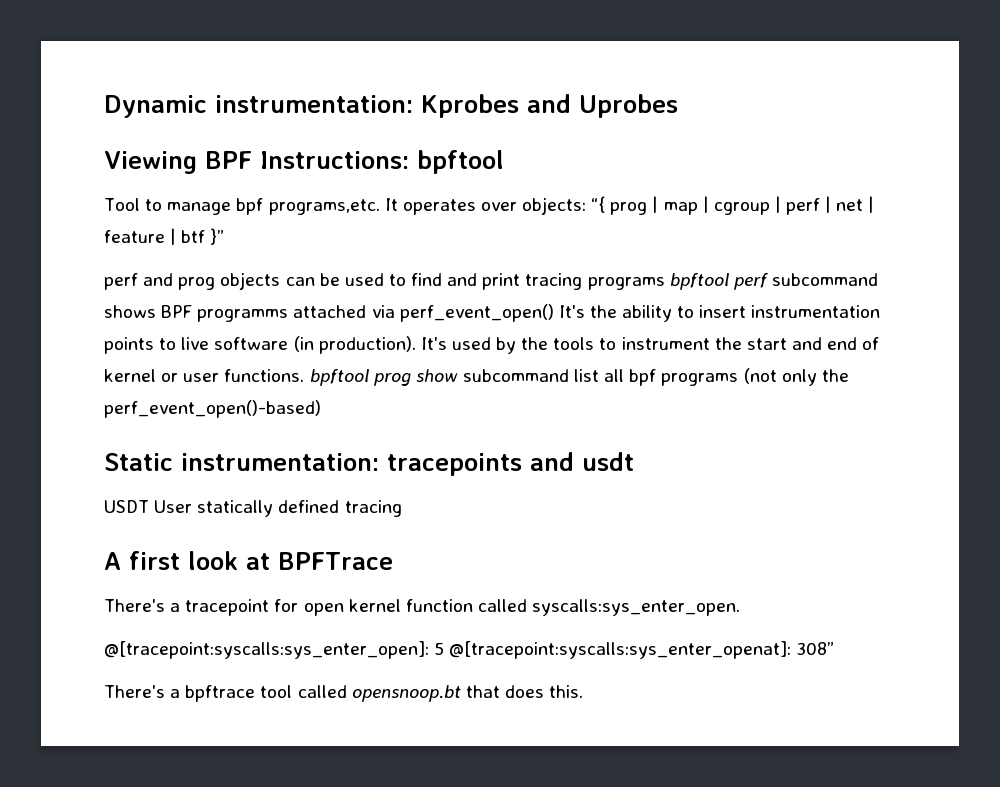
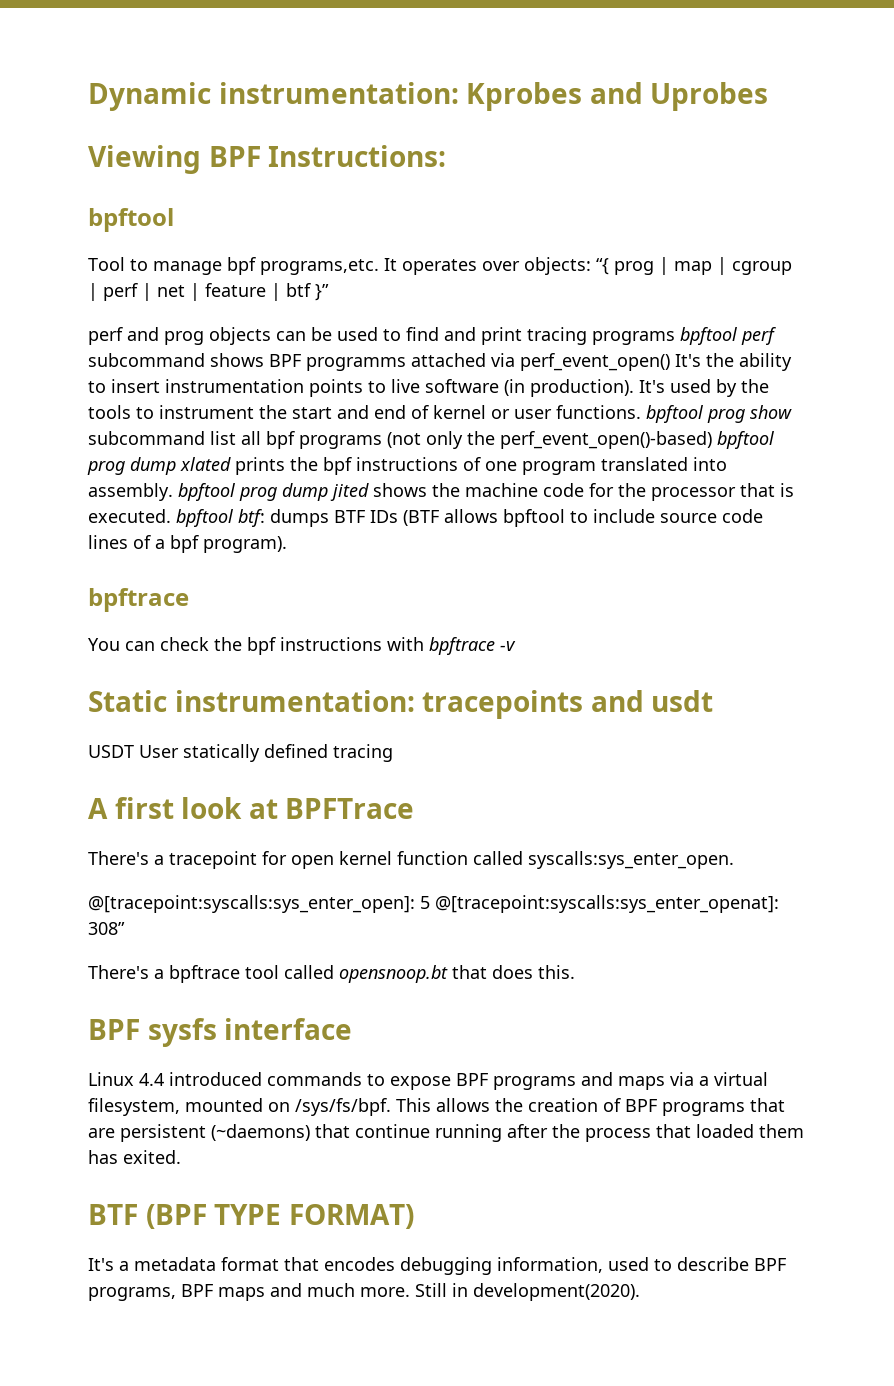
(409, 160) none -> (447, 156) //
(321, 409) none -> [717,431,774,449] [87,457,727,475] [88,483,794,501] [88,509,763,527] [88,535,287,553] [88,588,189,612] [88,637,516,655] bpftool prog dump xlated prints the bpf instructions of one program translated into assembly. bpftool prog dump jited shows the machine code for the processor that is executed. bpftool btf: dumps BTF IDs (BTF allows bpftool to include source code lines of a bpf program). // bpftrace // You can check the bpf instructions with bpftrace -v
(584, 691) none -> [88,1018,353,1047] [88,1072,768,1090] [88,1098,785,1116] [88,1124,804,1142] [88,1150,181,1164] [88,1204,414,1229] [88,1257,786,1275] [88,1283,640,1301] // BPF sysfs interface // Linux 4.4 introduced commands to expose BPF programs and maps via a virtual filesystem, mounted on /sys/fs/bpf. This allows the creation of BPF programs that are persistent (~daemons) that continue running after the process that loaded them has exited. // BTF (BPF TYPE FORMAT) // It's a metadata format that encodes debugging information, used to describe BPF programs, BPF maps and much more. Still in development(2020).

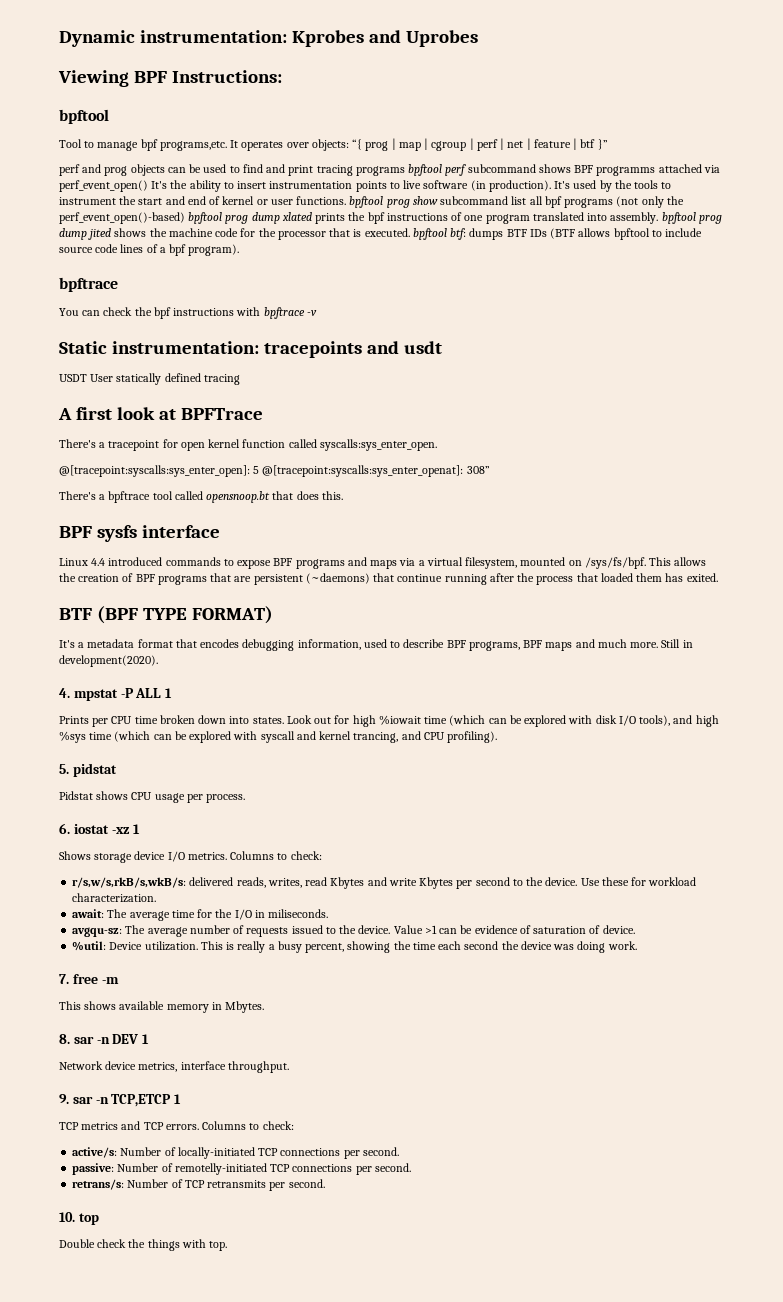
(640, 1292) none -> [59,688,173,701] [59,715,719,727] [59,731,498,743] [59,763,117,777] [59,791,246,803] [59,823,141,834] [59,851,322,863] [72,877,697,889] [72,893,157,903] [72,909,329,921] [72,925,635,937] [72,941,637,953] [59,974,119,984] [59,1001,265,1013] [59,1034,150,1044] [59,1061,289,1073] [59,1094,182,1107] [59,1121,294,1130] [72,1147,399,1159] [72,1163,411,1175] [72,1179,325,1191] [59,1212,99,1225] [59,1239,228,1251] // 4. mpstat -P ALL 1 // Prints per CPU time broken down into states. Look out for high %iowait time (which can be explored with disk I/O tools), and high %sys time (which can be explored with syscall and kernel trancing, and CPU profiling). // 5. pidstat // Pidstat shows CPU usage per process. // 6. iostat -xz 1 // Shows storage device I/O metrics. Columns to check: // r/s,w/s,rkB/s,wkB/s: delivered reads, writes, read Kbytes and write Kbytes per second to the device. Use these for workload characterization. // await: The average time for the I/O in miliseconds. // avgqu-sz: The average number of requests issued to the device. Value >1 can be evidence of saturation of device. // %util: Device utilization. This is really a busy percent, showing the time each second the device was doing work. // 7. free -m // This shows available memory in Mbytes. // 8. sar -n DEV 1 // Network device metrics, interface throughput. // 9. sar -n TCP,ETCP 1 // TCP metrics and TCP errors. Columns to check: // active/s: Number of locally-initiated TCP connections per second. // passive: Number of remotelly-initiated TCP connections per second. // retrans/s: Number of TCP retransmits per second. // 10. top // Double check the things with top.

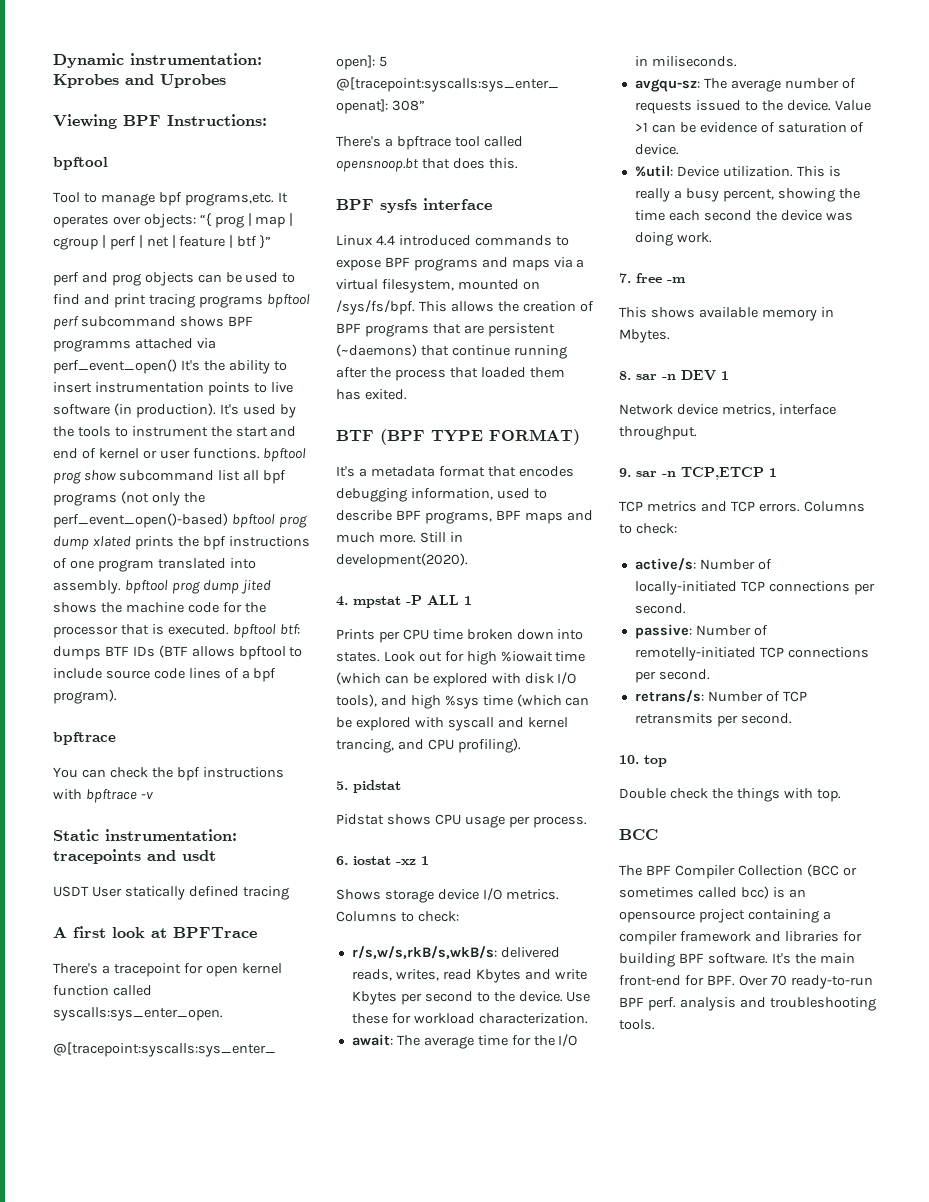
(228, 1246) none -> [619,829,658,840] [619,864,857,879] [619,886,806,899] [619,909,831,923] [619,931,862,945] [619,953,855,967] [619,975,873,989] [619,997,876,1011] [619,1019,655,1030] // BCC // The BPF Compiler Collection (BCC or sometimes called bcc) is an opensource project containing a compiler framework and libraries for building BPF software. It's the main front-end for BPF. Over 70 ready-to-run BPF perf. analysis and troubleshooting tools.

